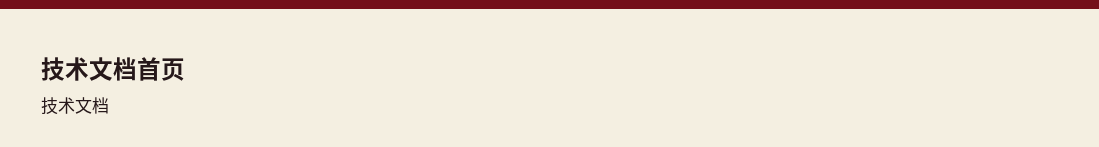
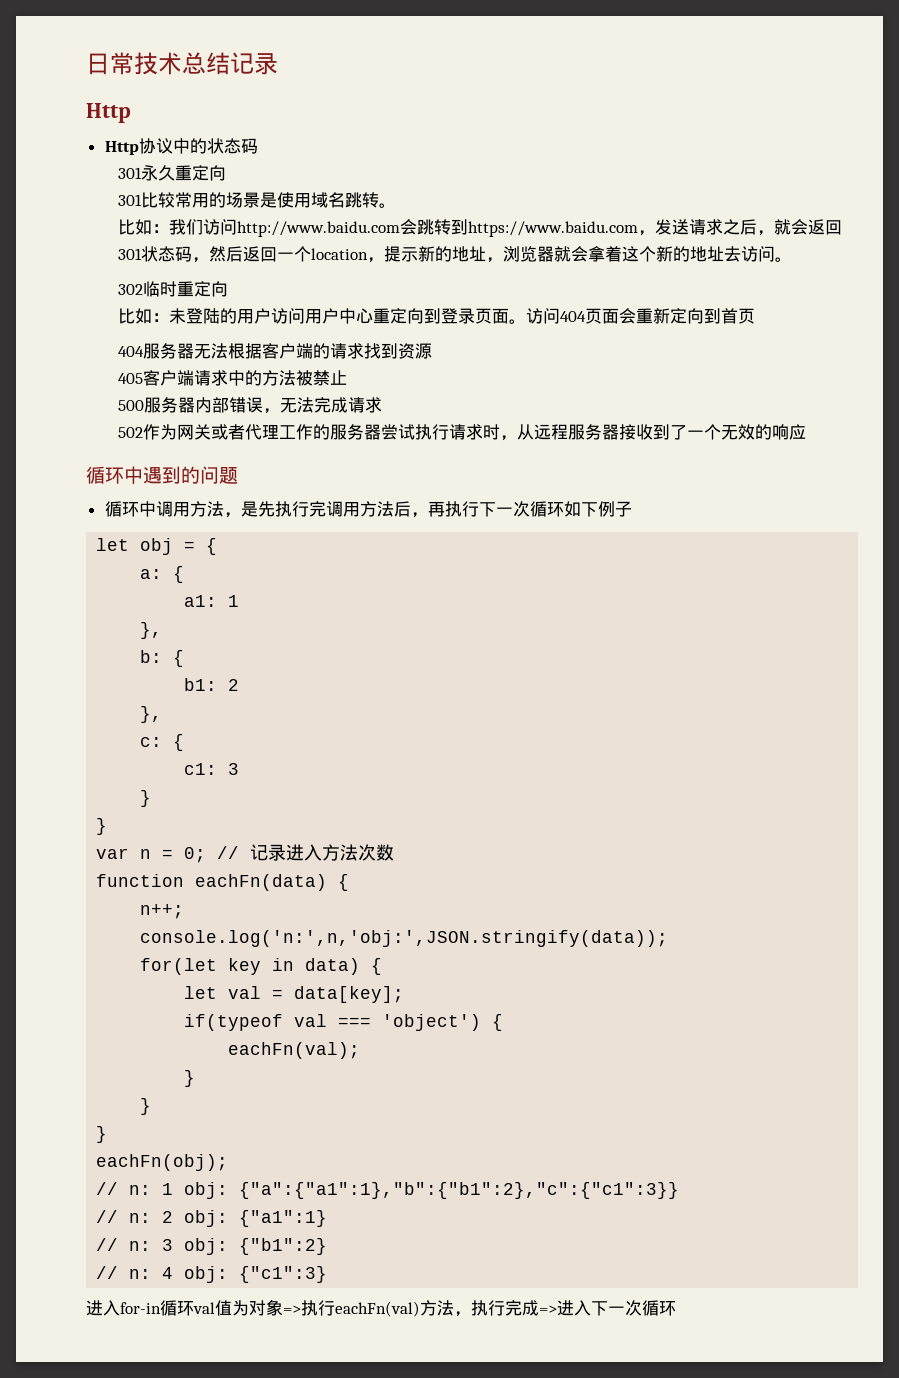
[41,57,185,81] [41,97,109,115] 技术文档首页 // 技术文档 -> [86,52,278,75] [86,103,131,123] [104,138,258,155] [117,165,226,181] [117,192,396,208] [117,219,842,237] [117,246,792,263] [117,281,228,297] [117,308,755,324] [117,343,432,359] [117,370,347,386] [117,397,382,414] [117,424,806,441] [86,466,238,484] [104,501,632,518] [96,538,218,555] [140,566,185,583] [184,595,240,607] [140,622,163,639] [140,650,185,667] [184,678,240,691] [140,706,163,723] [140,734,185,751] [184,763,240,775] [140,790,152,807] [96,818,108,835] [96,844,395,863] [96,874,350,891] [140,904,185,919] [140,930,669,947] [140,958,383,975] [184,986,405,1003] [184,1014,504,1031] [228,1042,361,1059] [184,1070,196,1087] [140,1098,152,1115] [96,1126,108,1143] [96,1154,229,1171] [96,1182,680,1199] [96,1210,328,1227] [96,1238,328,1255] [96,1266,328,1283] [86,1299,676,1317] 日常技术总结记录 // Http // Http协议中的状态码 // 301永久重定向 // 301比较常用的场景是使用域名跳转。 // 比如：我们访问http://www.baidu.com会跳转到https://www.baidu.com，发送请求之后，就会返回301状态码，然后返回一个location，提示新的地址，浏览器就会拿着这个新的地址去访问。 // 302临时重定向 // 比如：未登陆的用户访问用户中心重定向到登录页面。访问404页面会重新定向到首页 // 404服务器无法根据客户端的请求找到资源 // 405客户端请求中的方法被禁止 // 500服务器内部错误，无法完成请求 // 502作为网关或者代理工作的服务器尝试执行请求时，从远程服务器接收到了一个无效的响应 // 循环中遇到的问题 // 循环中调用方法，是先执行完调用方法后，再执行下一次循环如下例子 // let obj = { // a: { // a1: 1 // }, // b: { // b1: 2 // }, // c: { // c1: 3 // } // } // var n = 0; // 记录进入方法次数 // function eachFn(data) { // n++; // console.log('n:',n,'obj:',JSON.stringify(data)); // for(let key in data) { // let val = data[key]; // if(typeof val === 'object') { // eachFn(val); // } // } // } // eachFn(obj); // // n: 1 obj: {"a":{"a1":1},"b":{"b1":2},"c":{"c1":3}} // // n: 2 obj: {"a1":1} // // n: 3 obj: {"b1":2} // // n: 4 obj: {"c1":3} // 进入for-in循环val值为对象=>执行eachFn(val)方法，执行完成=>进入下一次循环

